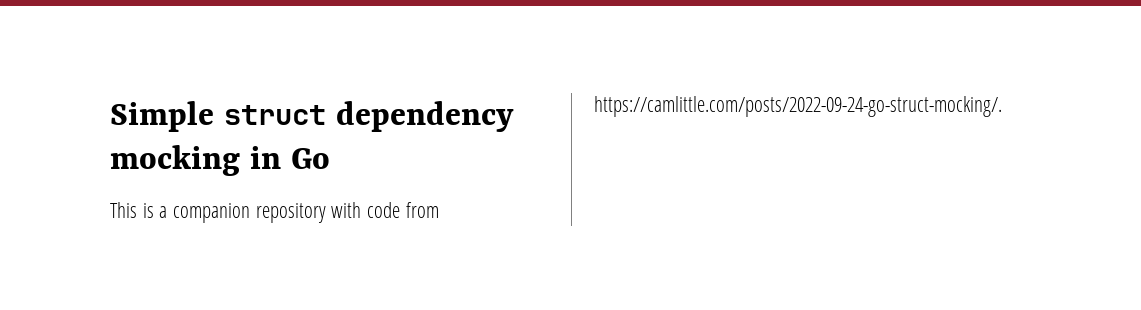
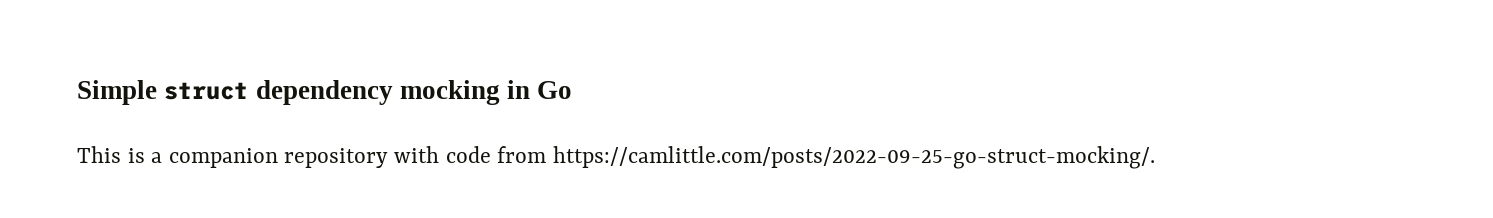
[594,96,1002,117] https://camlittle.com/posts/2022-09-24-go-struct-mocking/. -> [552,146,1155,169] https://camlittle.com/posts/2022-09-25-go-struct-mocking/.

